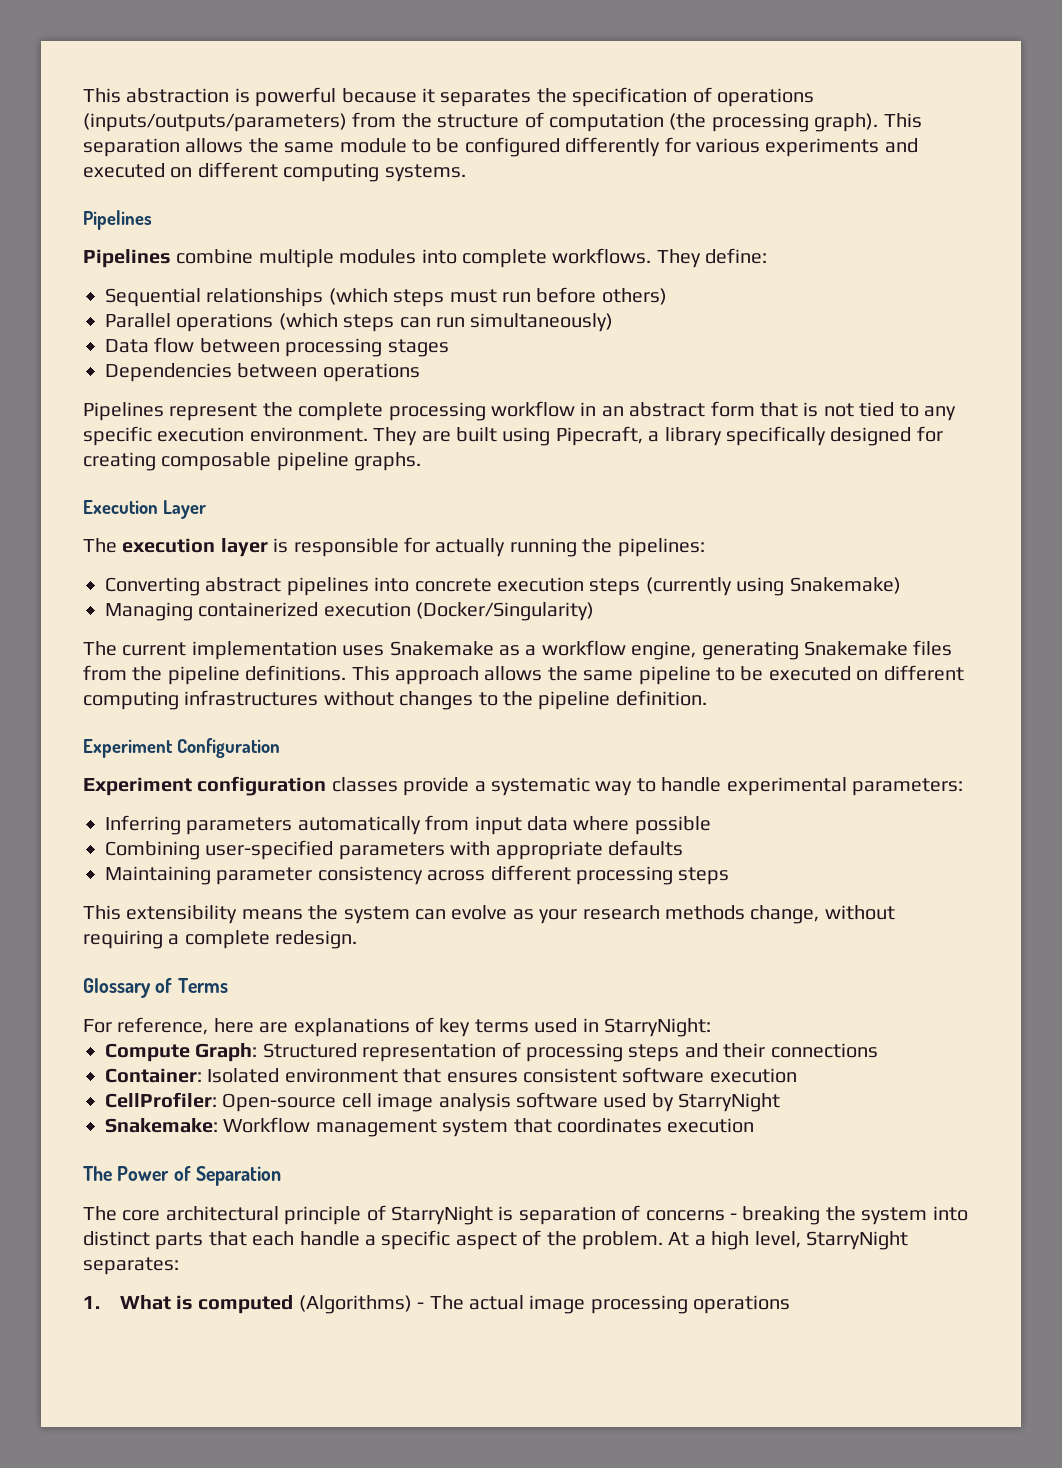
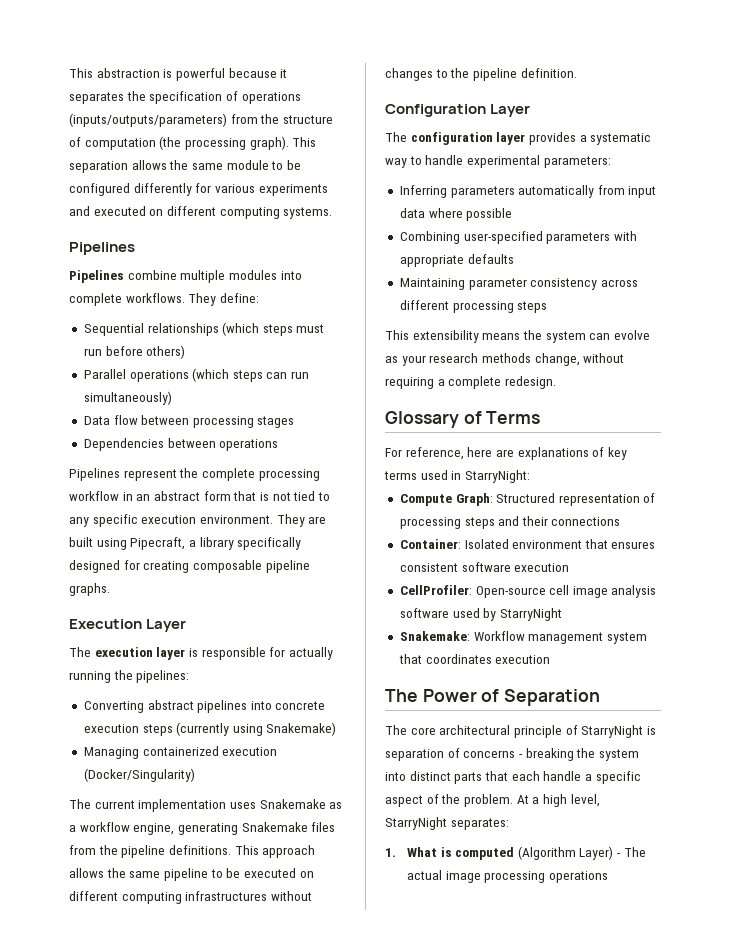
[83,739,173,758] Experiment -> (577, 73) none
[83,776,470,796] // Experiment configuration classes provide -> [490,104,531,117] [385,132,576,145] Layer // The configuration layer provides
[298,1295,412,1314] (Algorithms) -> [517,846,614,860] (Algorithm Layer)

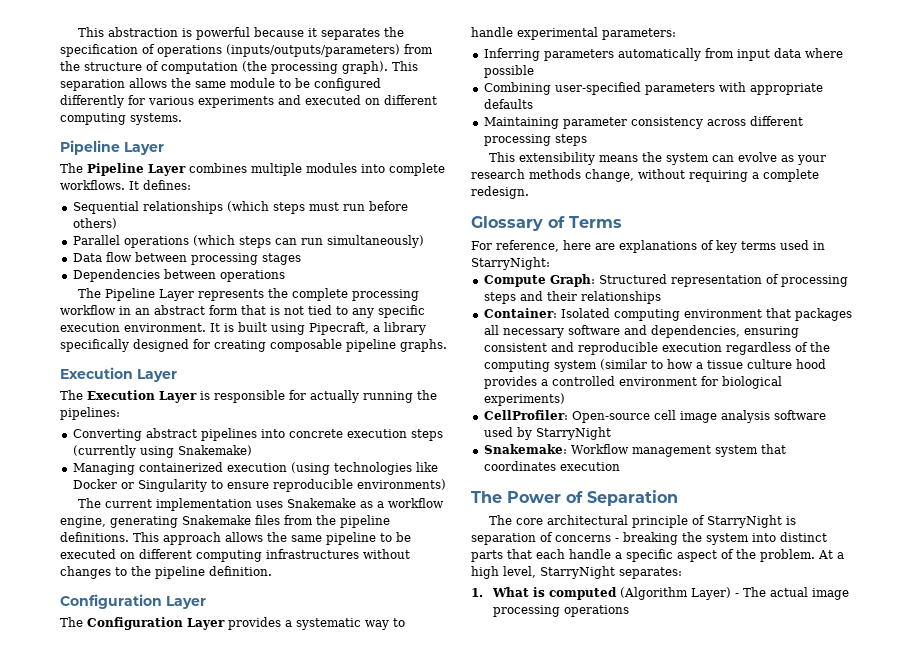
[69,242,135,255] [69,270,177,283] Pipelines // Pipelines combine -> [60,140,164,155] [60,163,247,176] Pipeline Layer // The Pipeline Layer combines
[188,293,259,306] They define: -> [129,180,191,190] It defines:
[69,468,177,481] Pipelines represent -> [78,288,265,301] The Pipeline Layer represents
[276,514,327,527] They are -> [210,323,234,332] It is
[94,647,186,660] execution layer -> [87,390,197,403] Execution Layer
[83,768,195,782] (Docker/Singularity) -> [290,462,438,475] [72,479,446,492] (using technologies like Docker or Singularity to ensure reproducible environments)
[410,132,526,145] configuration layer -> [87,617,225,630] Configuration Layer
[551,517,621,526] connections -> [580,291,661,304] relationships
(509, 544) none -> [613,309,680,321] computing
[611,541,656,549] [399,562,570,572] ensures consistent software execution -> [794,308,852,321] [483,325,799,338] [483,342,830,355] [483,359,826,372] [483,376,782,389] [483,393,565,406] packages all necessary software and dependencies, ensuring consistent and reproducible execution regardless of the computing system (similar to how a tissue culture hood provides a controlled environment for biological experiments)

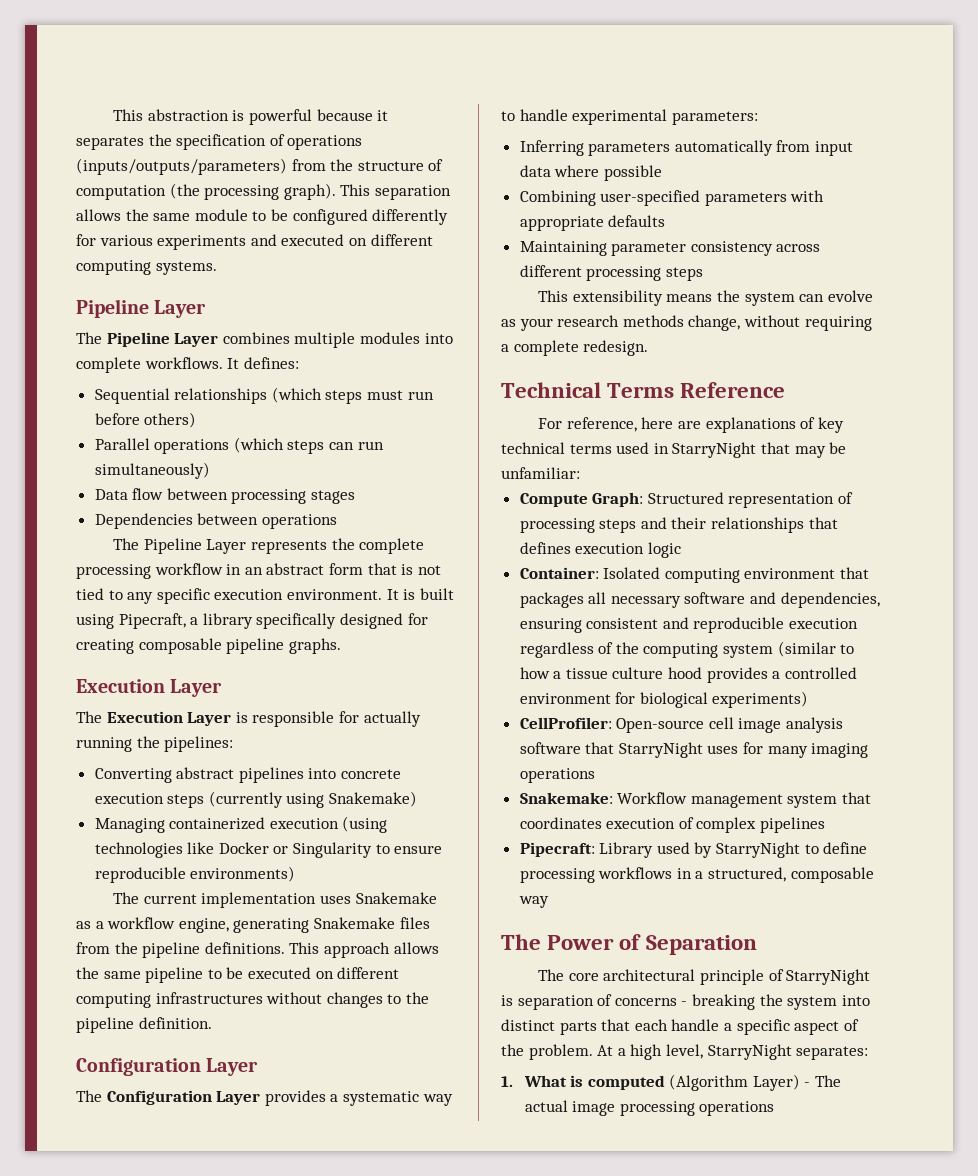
[471,216,565,231] Glossary of -> [501,382,601,398] Technical
(622, 222) none -> [680,382,786,398] Reference
(737, 246) none -> [501,442,565,454] technical
[471,257,550,270] StarryNight: -> [672,442,847,458] [501,467,580,479] StarryNight that may be unfamiliar:
(661, 297) none -> [808,517,838,529] [519,542,681,558] that defines execution logic
[483,427,611,440] used by StarryNight -> [585,742,869,758] [519,768,595,783] that StarryNight uses for many imaging operations
(620, 466) none -> [678,817,826,833] [519,842,868,858] [519,867,874,883] [518,896,549,908] of complex pipelines // Pipecraft: Library used by StarryNight to define processing workflows in a structured, composable way

